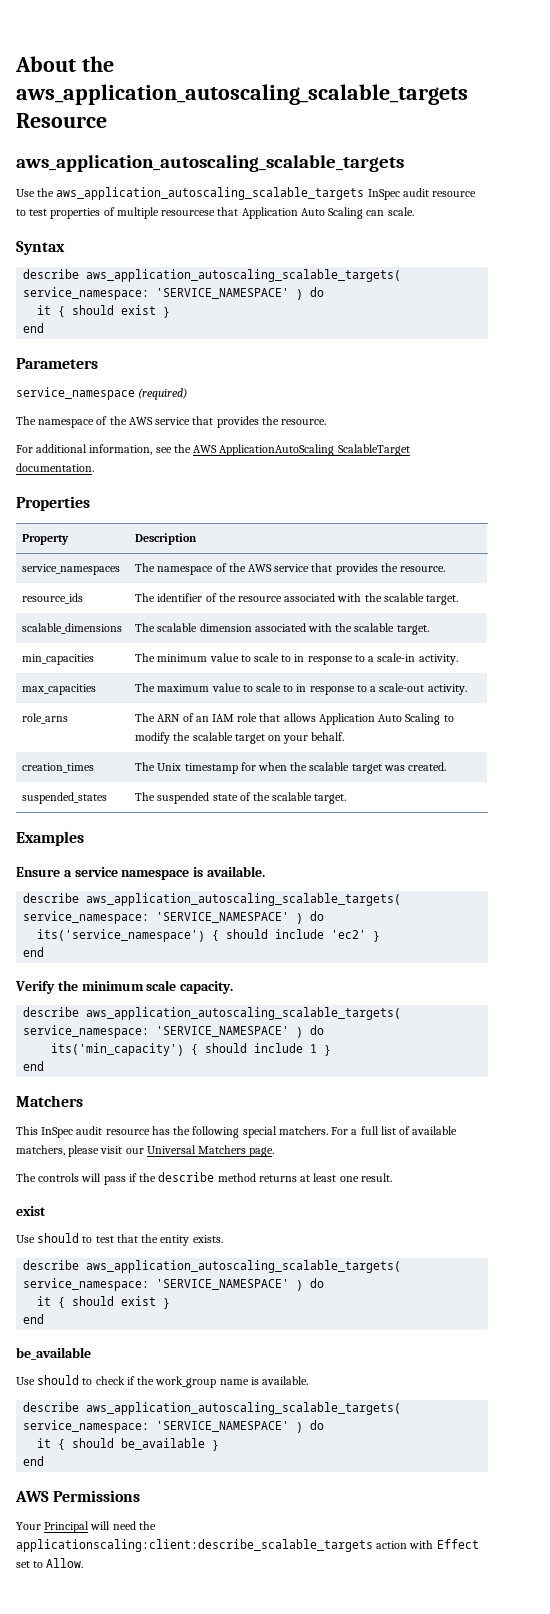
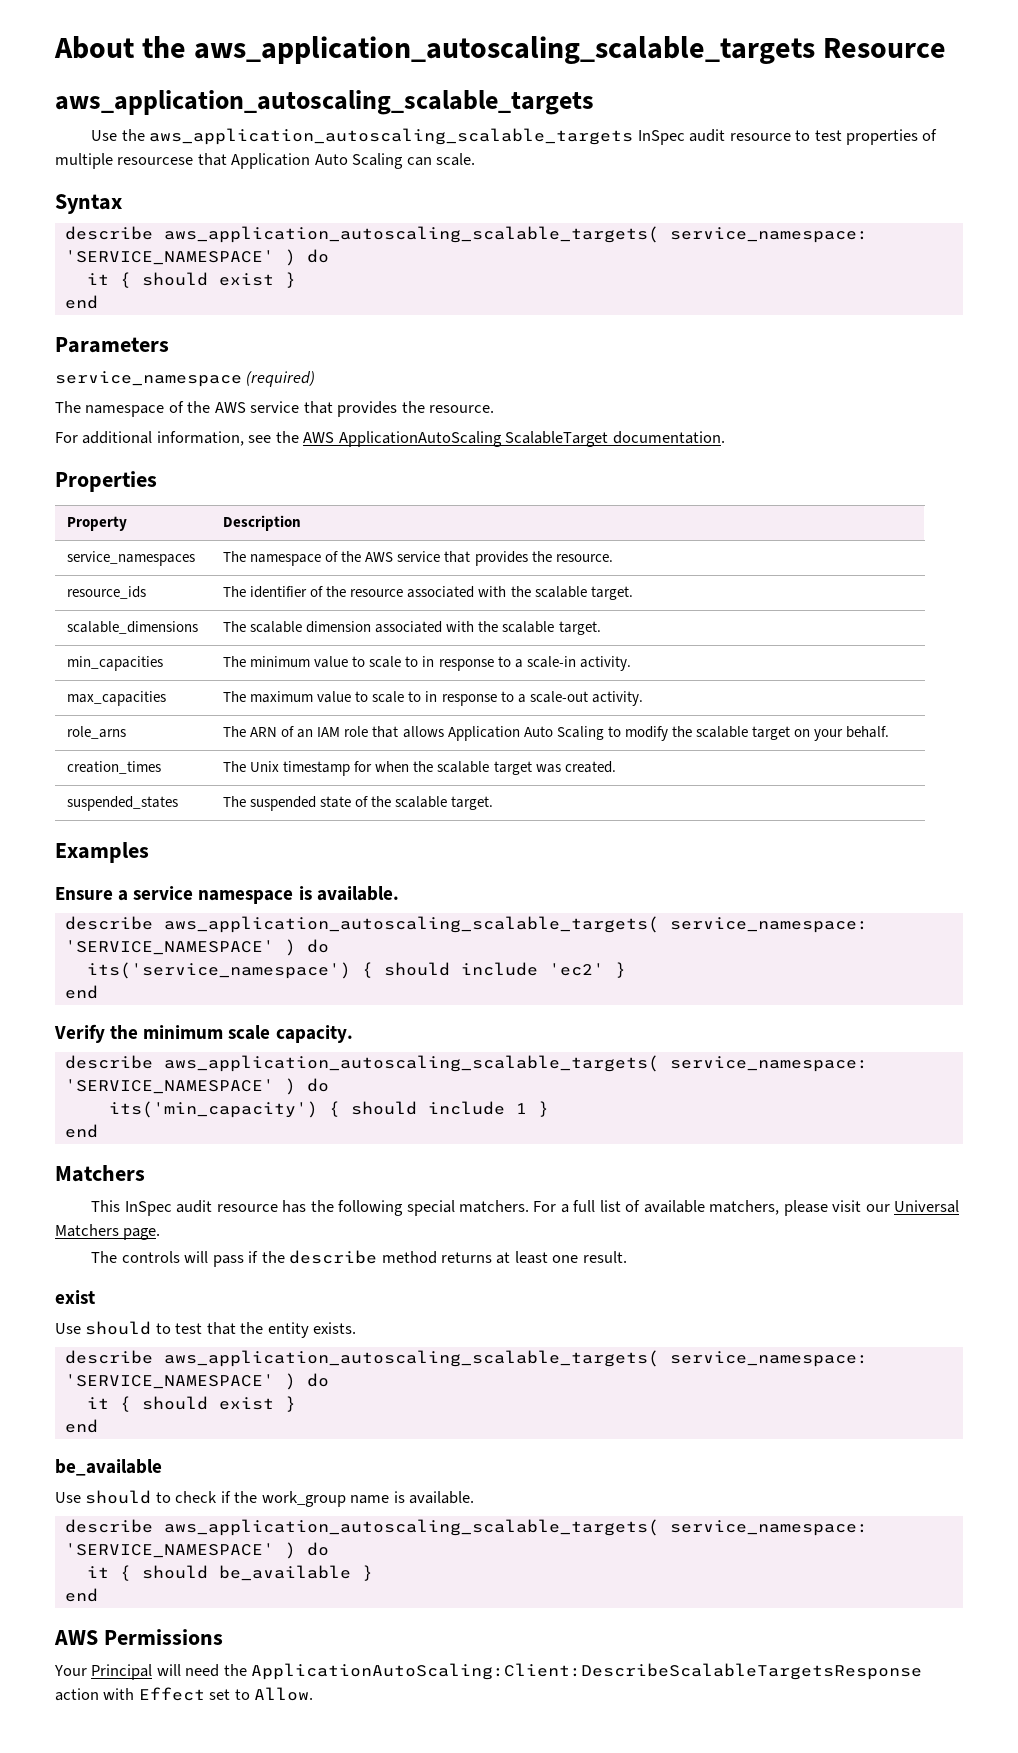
[16,1539,373,1552] applicationscaling:client:describe_scalable_targets -> [251,1663,923,1680] ApplicationAutoScaling:Client:DescribeScalableTargetsResponse

